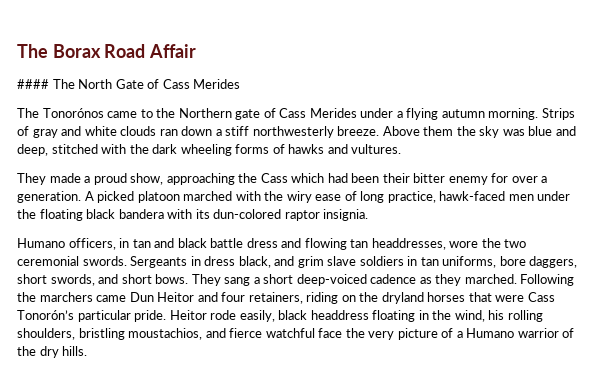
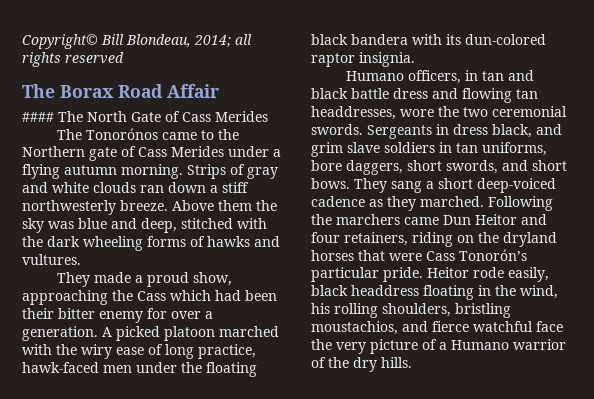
(17, 51) none -> [22,34,252,49] [22,52,124,67] Copyright© Bill Blondeau, 2014; all rights reserved //

